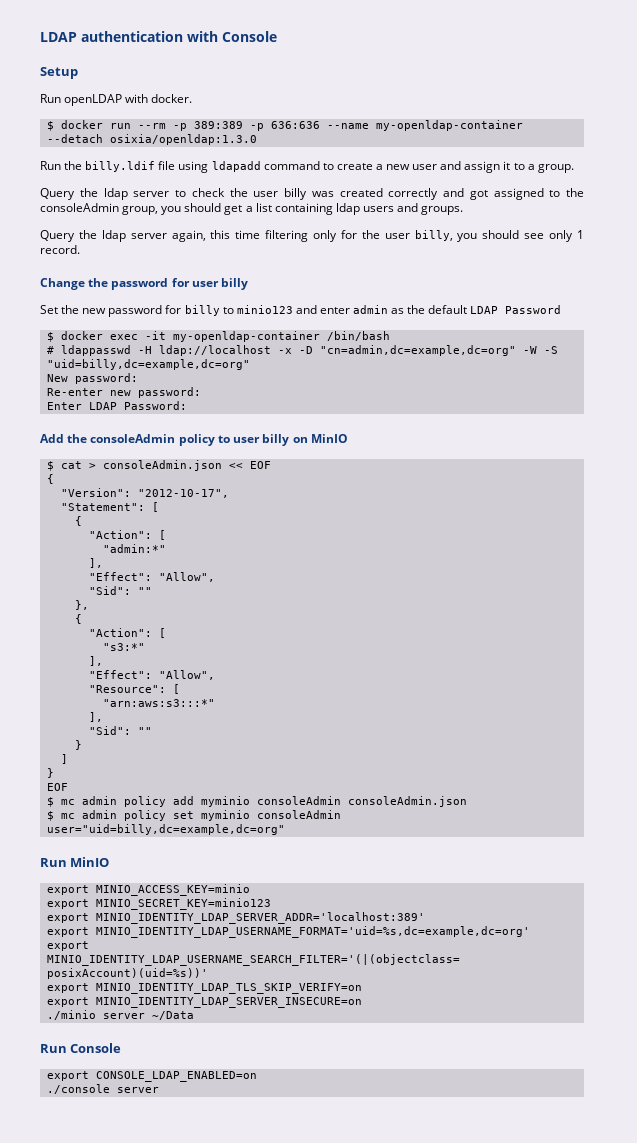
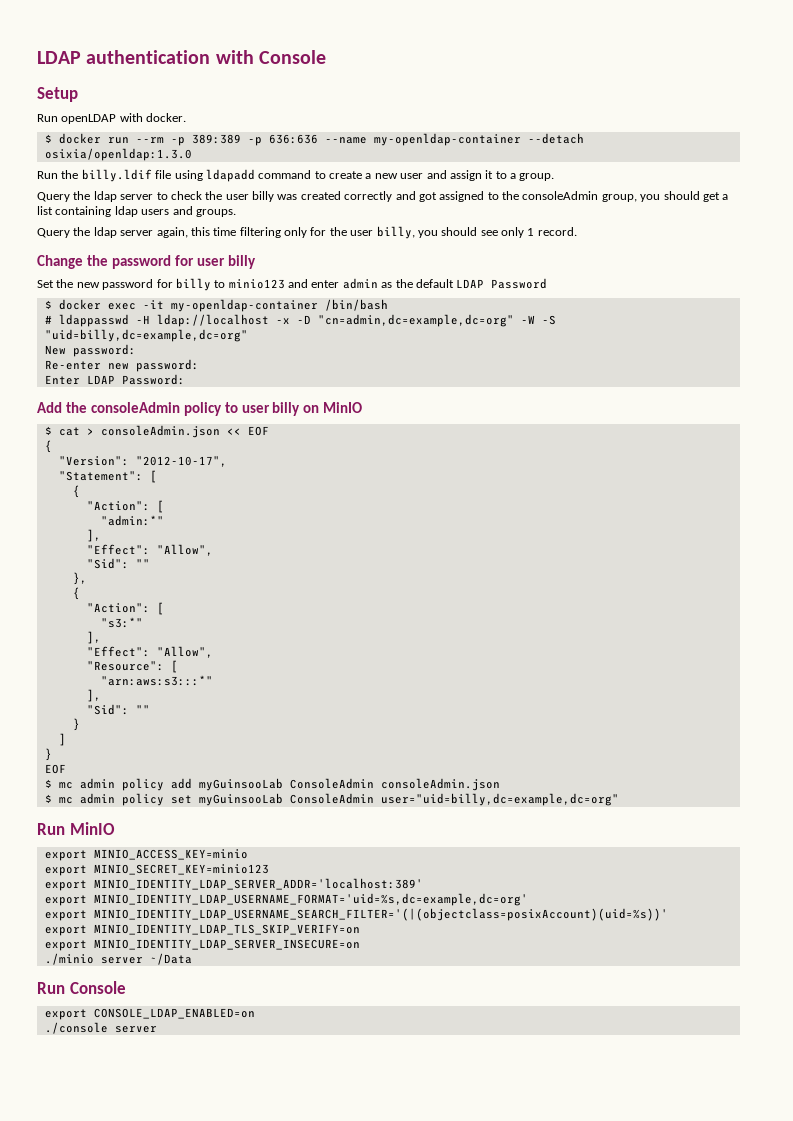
[200,796,341,807] myminio consoleAdmin -> [198,778,374,791] myGuinsooLab ConsoleAdmin
[200,810,341,821] myminio consoleAdmin -> [198,793,374,806] myGuinsooLab ConsoleAdmin

